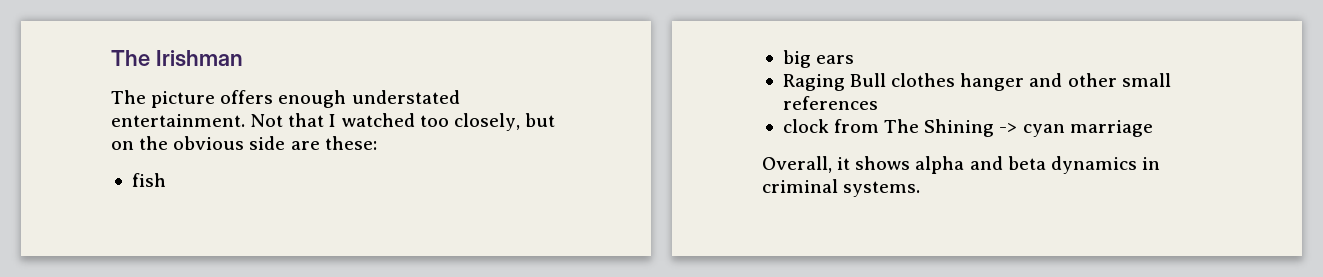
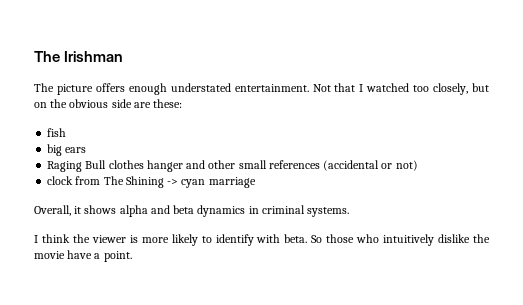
(878, 103) none -> [323,160,418,171] (accidental or not)
(921, 189) none -> [34,234,490,246] [34,250,132,262] // I think the viewer is more likely to identify with beta. So those who intuitively dislike the movie have a point.

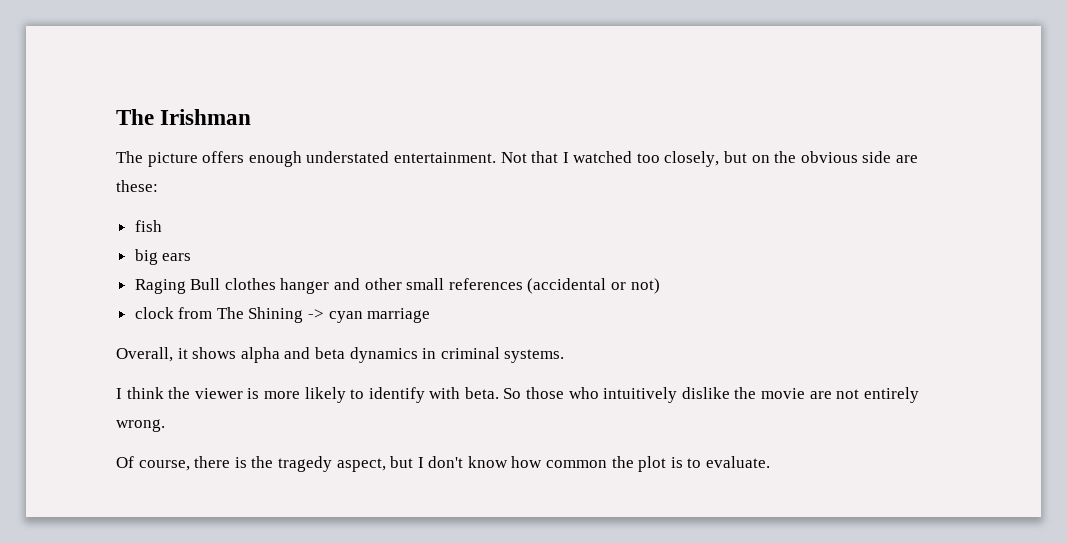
[67,250,132,262] have a point. -> [809,387,919,403] [116,419,165,432] [116,456,771,472] are not entirely wrong. // Of course, there is the tragedy aspect, but I don't know how common the plot is to evaluate.

